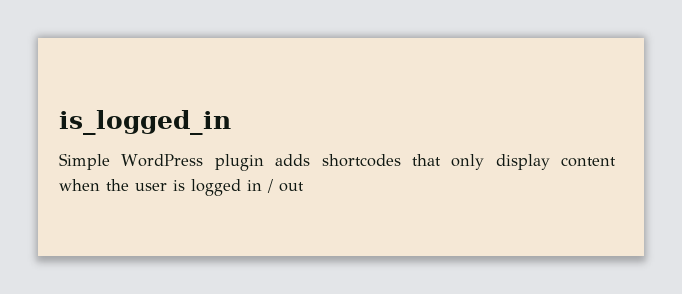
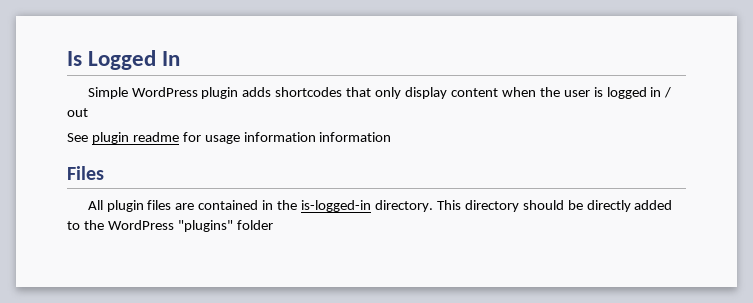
[59,110,231,135] is_logged_in -> [67,50,181,70] Is Logged In
(304, 187) none -> [67,132,392,144] [67,166,104,180] [87,200,673,212] [67,220,273,232] // See plugin readme for usage information information // Files // All plugin files are contained in the is-logged-in directory. This directory should be directly added to the WordPress "plugins" folder

